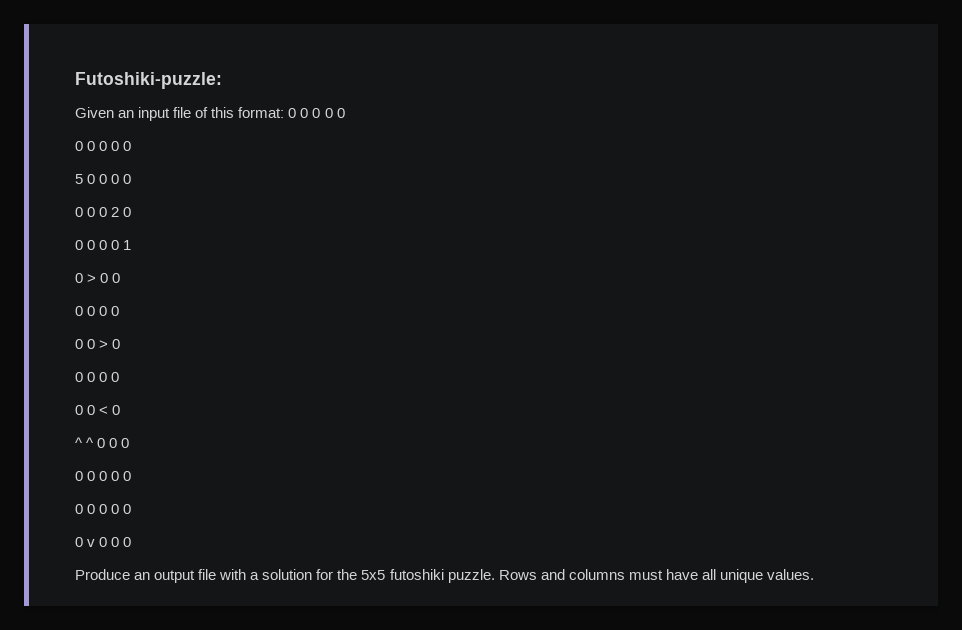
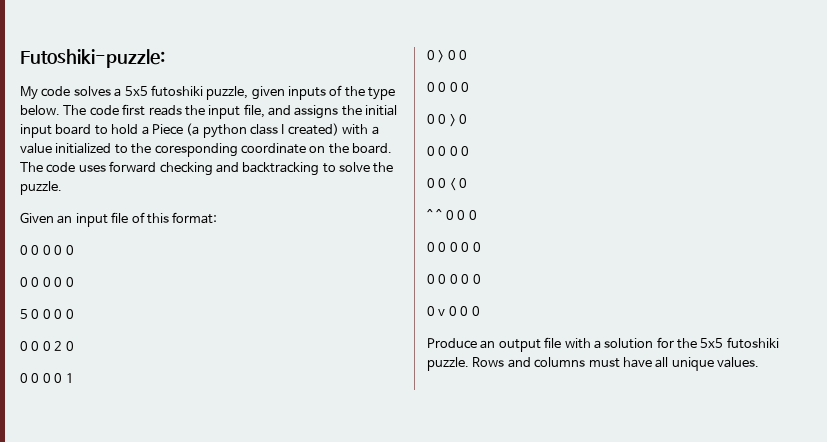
(222, 80) none -> [20,85,396,100] [20,104,398,119] [20,123,379,138] [20,143,392,157] [20,161,394,176] [20,181,62,195] // My code solves a 5x5 futoshiki puzzle, given inputs of the type below. The code first reads the input file, and assigns the initial input board to hold a Piece (a python class I created) with a value initialized to the coresponding coordinate on the board. The code uses forward checking and backtracking to solve the puzzle.
(285, 112) none -> (218, 218) //

